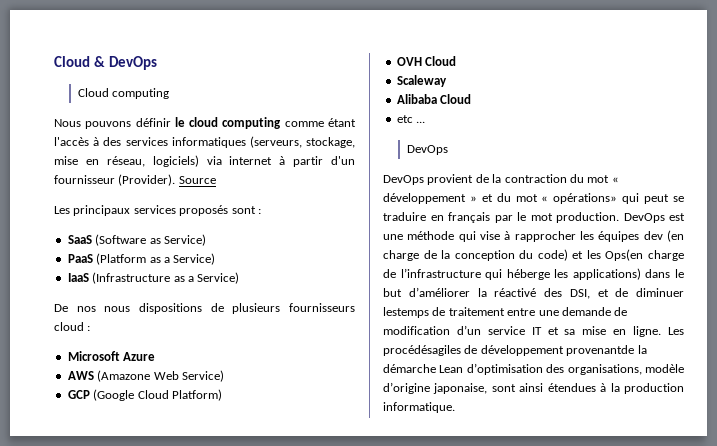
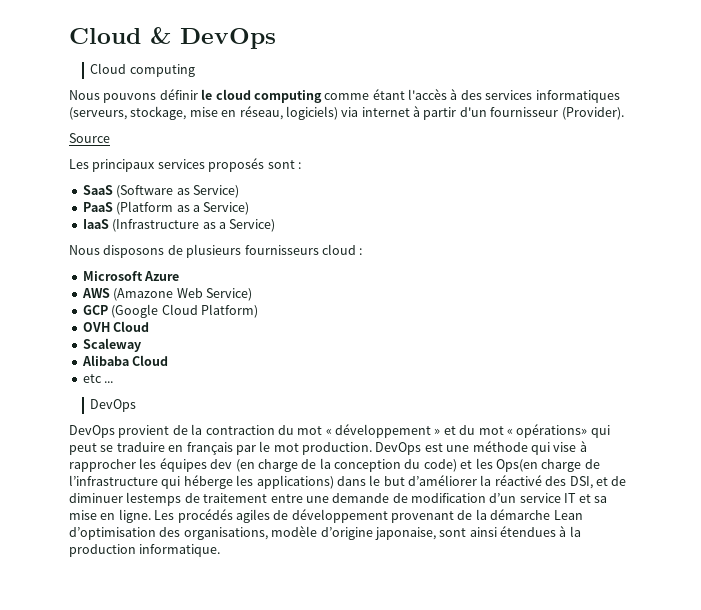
(176, 180) none -> (624, 113) //
[54,303,202,314] De nos nous dispositions -> [69,245,165,258] Nous disposons
[383,345,635,356] procédésagiles de développement provenantde -> [177,509,473,523] procédés agiles de développement provenant de

